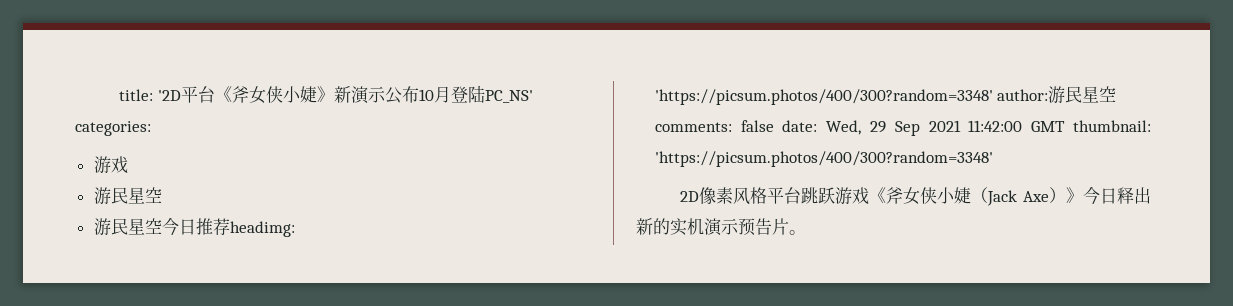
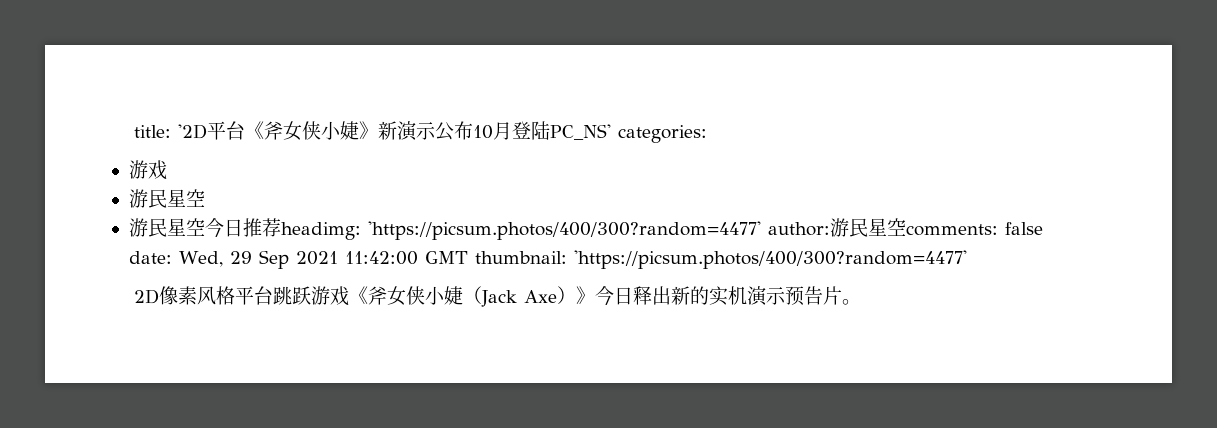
[654,89,993,105] 'https://picsum.photos/400/300?random=3348' -> [367,221,761,240] 'https://picsum.photos/400/300?random=4477'
[654,151,993,167] 'https://picsum.photos/400/300?random=3348' -> [573,250,967,269] 'https://picsum.photos/400/300?random=4477'

